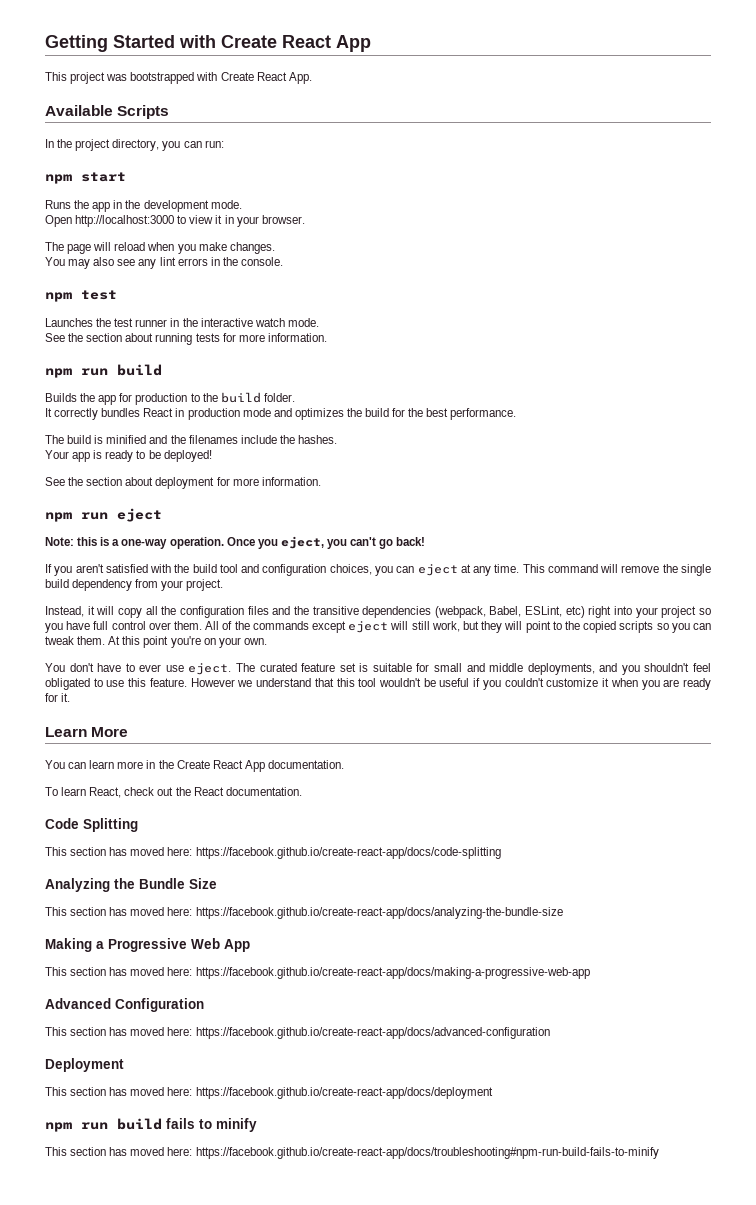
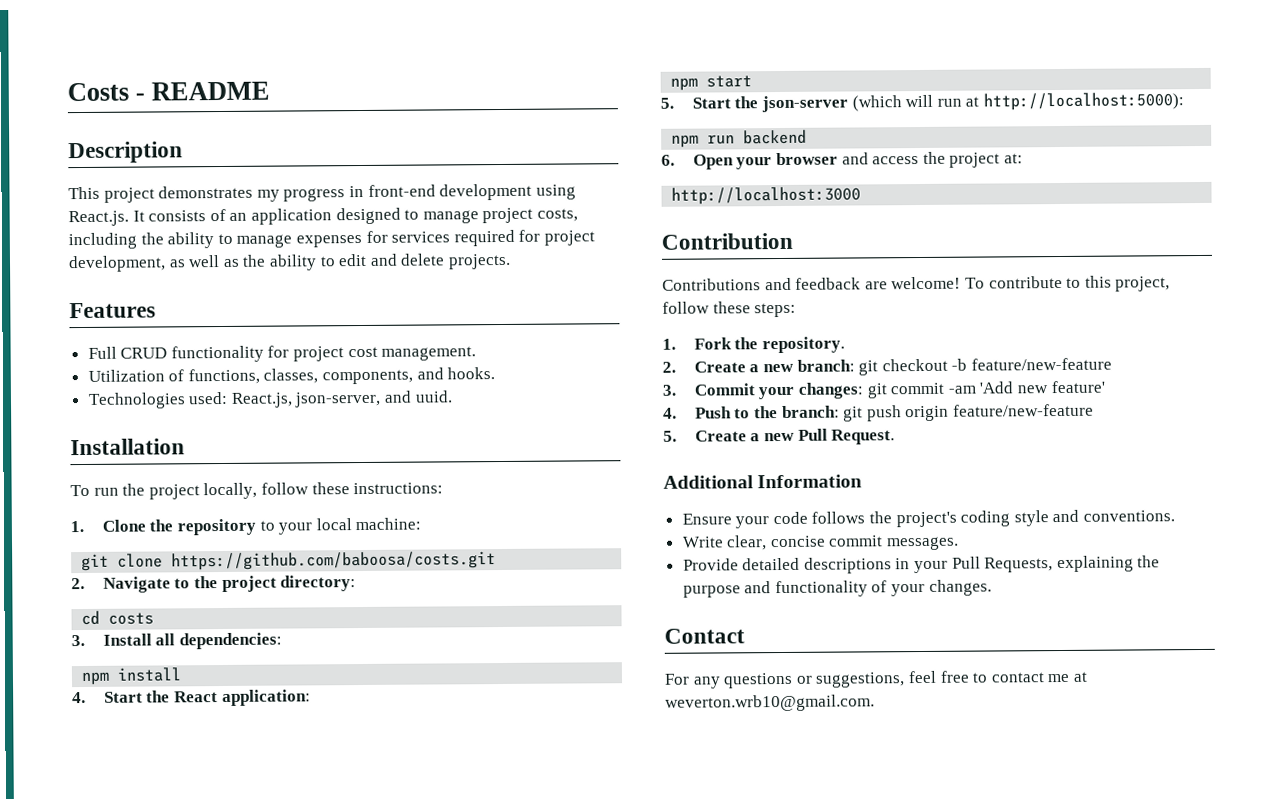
[45,35,371,52] [45,72,312,84] [45,105,170,119] [45,139,224,151] [45,172,126,184] [45,200,242,212] [45,215,305,227] [45,242,275,254] [45,257,283,269] [45,290,117,302] [45,318,319,327] [45,333,327,345] [45,364,162,378] [45,392,295,405] [45,408,517,420] [45,435,337,444] [45,450,212,462] [45,477,321,489] [45,508,162,522] [45,536,426,549] [45,564,711,576] [45,579,224,591] [45,606,711,618] [45,621,712,633] [45,636,267,648] [45,663,711,675] [45,678,712,690] [45,693,71,702] [45,727,129,737] [45,760,344,772] [45,787,302,798] [45,818,138,832] [45,847,501,859] [45,878,217,892] [45,907,563,919] [45,938,250,952] [45,967,590,979] [45,998,204,1012] [45,1027,550,1039] [45,1058,124,1072] [45,1087,493,1099] [45,1118,257,1132] [45,1147,659,1159] Getting Started with Create React App // This project was bootstrapped with Create React App. // Available Scripts // In the project directory, you can run: // npm start // Runs the app in the development mode. // Open http://localhost:3000 to view it in your browser. // The page will reload when you make changes. // You may also see any lint errors in the console. // npm test // Launches the test runner in the interactive watch mode. // See the section about running tests for more information. // npm run build // Builds the app for production to the build folder. // It correctly bundles React in production mode and optimizes the build for the best performance. // The build is minified and the filenames include the hashes. // Your app is ready to be deployed! // See the section about deployment for more information. // npm run eject // Note: this is a one-way operation. Once you eject, you can't go back! // If you aren't satisfied with the build tool and configuration choices, you can eject at any time. This command will remove the single build dependency from your project. // Instead, it will copy all the configuration files and the transitive dependencies (webpack, Babel, ESLint, etc) right into your project so you have full control over them. All of the commands except eject will still work, but they will point to the copied scripts so you can tweak them. At this point you're on your own. // You don't have to ever use eject. The curated feature set is suitable for small and middle deployments, and you shouldn't feel obligated to use this feature. However we understand that this tool wouldn't be useful if you couldn't customize it when you are ready for it. // Learn More // You can learn more in the Create React App documentation. // To learn React, check out the React documentation. // Code Splitting // This section has moved here: https://facebook.github.io/create-react-app/docs/code-splitting // Analyzing the Bundle Size // This section has moved here: https://facebook.github.io/create-react-app/docs/analyzing-the-bundle-size // Making a Progressive Web App // This section has moved here: https://facebook.github.io/create-react-app/docs/making-a-progressive-web-app // Advanced Configuration // This section has moved here: https://facebook.github.io/create-react-app/docs/advanced-configuration // Deployment // This section has moved here: https://facebook.github.io/create-react-app/docs/deployment // npm run build fails to minify // This section has moved here: https://facebook.github.io/create-react-app/docs/troubleshooting#npm-run-build-fails-to-minify -> [67,81,271,102] [68,141,183,164] [68,183,576,203] [68,207,578,227] [68,229,595,250] [68,253,511,273] [69,302,156,319] [87,345,477,363] [87,367,496,385] [87,390,453,409] [70,438,185,456] [70,482,444,500] [70,517,422,536] [81,551,497,572] [71,575,357,593] [81,610,155,626] [71,632,282,650] [81,667,183,686] [72,689,311,707] [670,75,753,91] [660,92,1184,113] [671,129,808,148] [661,151,1023,170] [671,186,862,205] [661,232,793,250] [662,275,1171,292] [662,301,797,318] [662,336,845,354] [662,357,1112,376] [662,380,1105,400] [663,403,1094,422] [663,428,896,445] [663,474,863,489] [681,509,1176,529] [681,535,960,551] [682,555,1161,574] [682,579,992,598] [664,628,745,644] [664,670,1088,689] [665,694,875,712] Costs - README // Description // This project demonstrates my progress in front-end development using React.js. It consists of an application designed to manage project costs, including the ability to manage expenses for services required for project development, as well as the ability to edit and delete projects. // Features // Full CRUD functionality for project cost management. // Utilization of functions, classes, components, and hooks. // Technologies used: React.js, json-server, and uuid. // Installation // To run the project locally, follow these instructions: // 1. Clone the repository to your local machine: // git clone https://github.com/baboosa/costs.git // 2. Navigate to the project directory: // cd costs // 3. Install all dependencies: // npm install // 4. Start the React application: // npm start // 5. Start the json-server (which will run at http://localhost:5000): // npm run backend // 6. Open your browser and access the project at: // http://localhost:3000 // Contribution // Contributions and feedback are welcome! To contribute to this project, follow these steps: // 1. Fork the repository. // 2. Create a new branch: git checkout -b feature/new-feature // 3. Commit your changes: git commit -am 'Add new feature' // 4. Push to the branch: git push origin feature/new-feature // 5. Create a new Pull Request. // Additional Information // Ensure your code follows the project's coding style and conventions. // Write clear, concise commit messages. // Provide detailed descriptions in your Pull Requests, explaining the purpose and functionality of your changes. // Contact // For any questions or suggestions, feel free to contact me at weverton.wrb10@gmail.com.

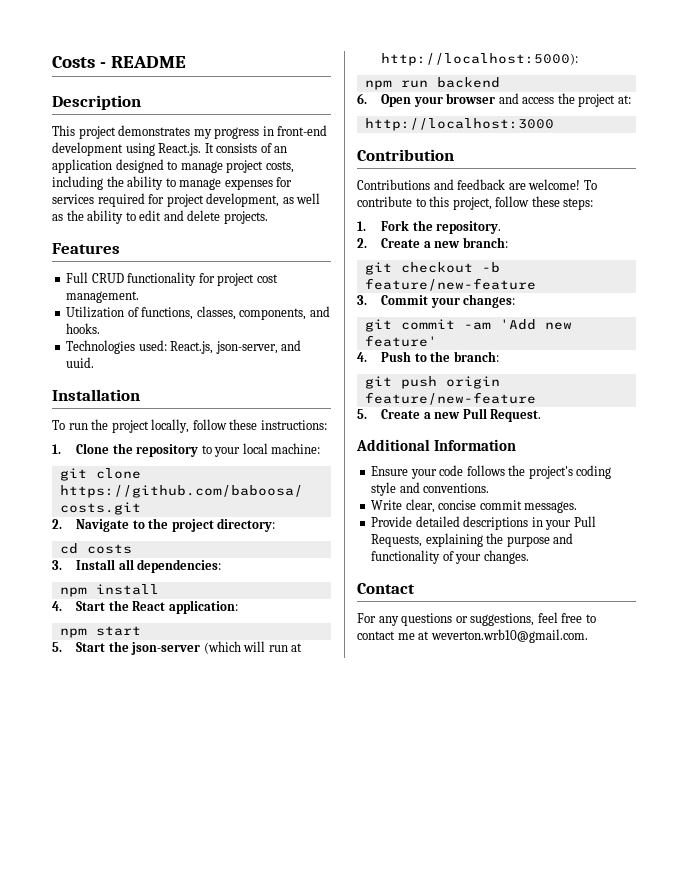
(855, 365) none -> (508, 242) //
(863, 390) none -> (516, 301) //
(840, 412) none -> (499, 356) //

